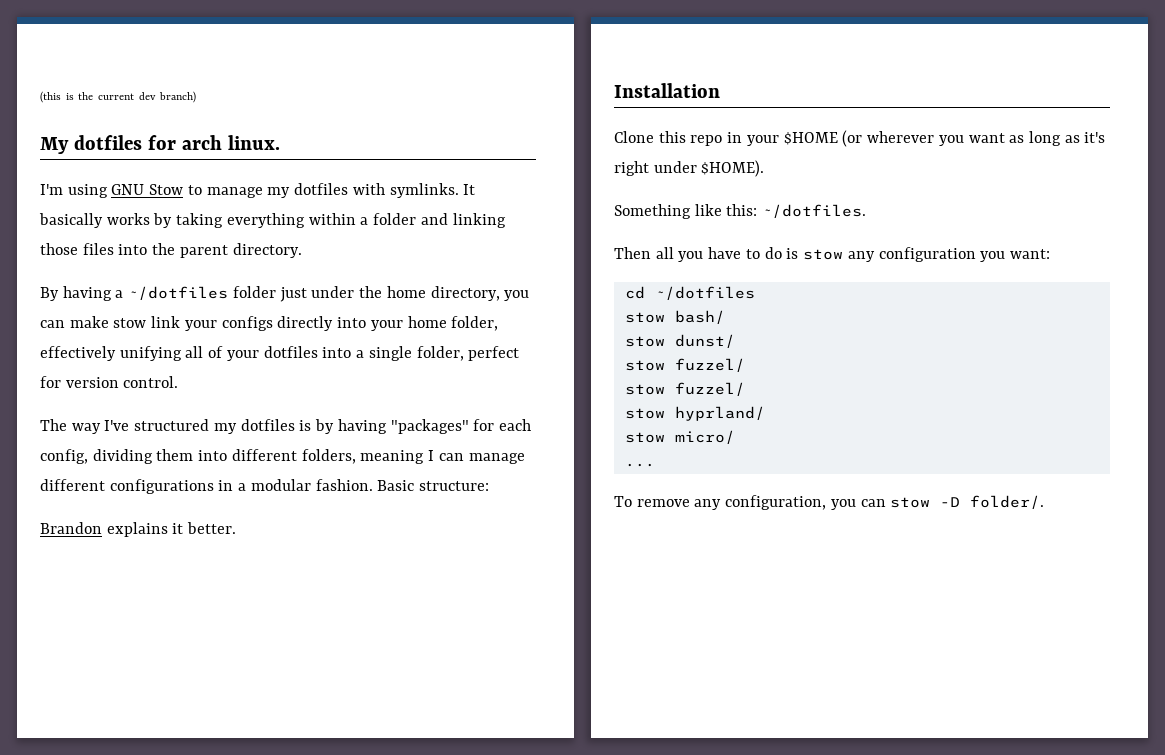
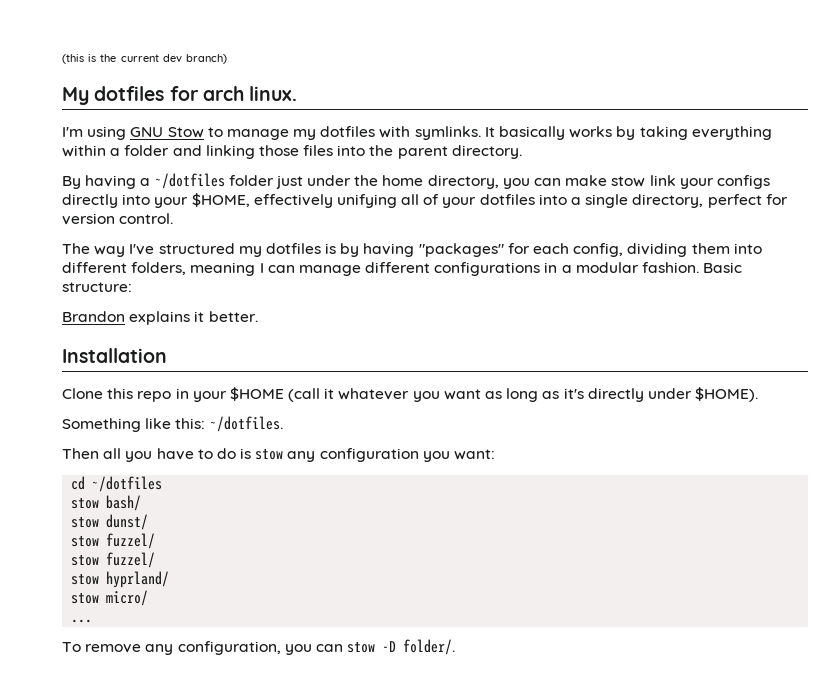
[407,316,499,331] home folder, -> [191,193,250,207] $HOME,
[416,346,464,361] folder, -> [632,194,704,208] directory,
[842,130,935,147] (or wherever -> [288,388,410,402] (call it whatever
[614,161,649,176] right -> [587,388,644,402] directly

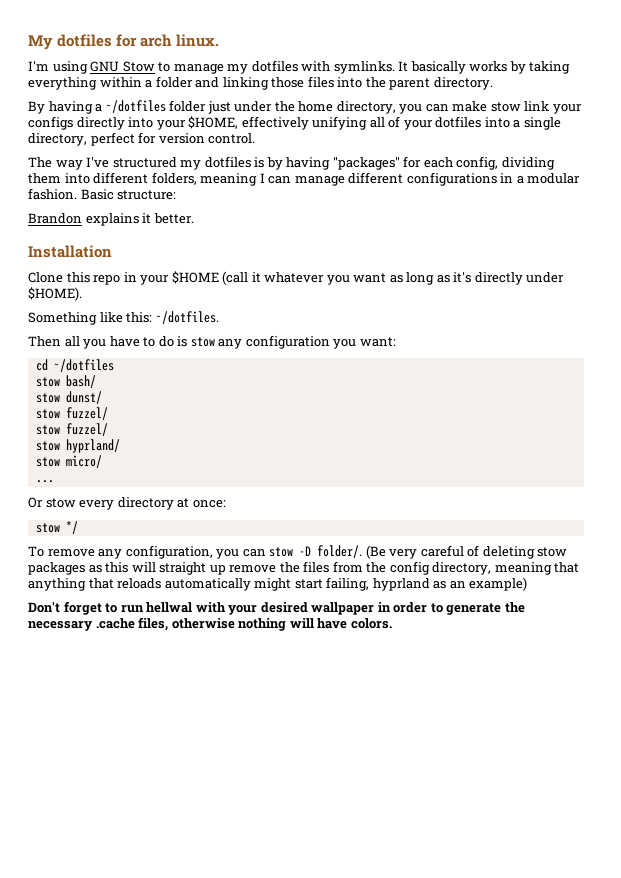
[62,54,227,64] (this is the current dev branch) // -> (28, 42) none
(93, 621) none -> [28,497,226,510] [35,521,78,534] // Or stow every directory at once: // stow */
(456, 647) none -> [365,545,568,559] [28,561,580,575] [28,577,528,591] [28,601,525,615] [28,617,392,631] (Be very careful of deleting stow packages as this will straight up remove the files from the config directory, meaning that anything that reloads automatically might start failing, hyprland as an example) // Don't forget to run hellwal with your desired wallpaper in order to generate the necessary .cache files, otherwise nothing will have colors.

